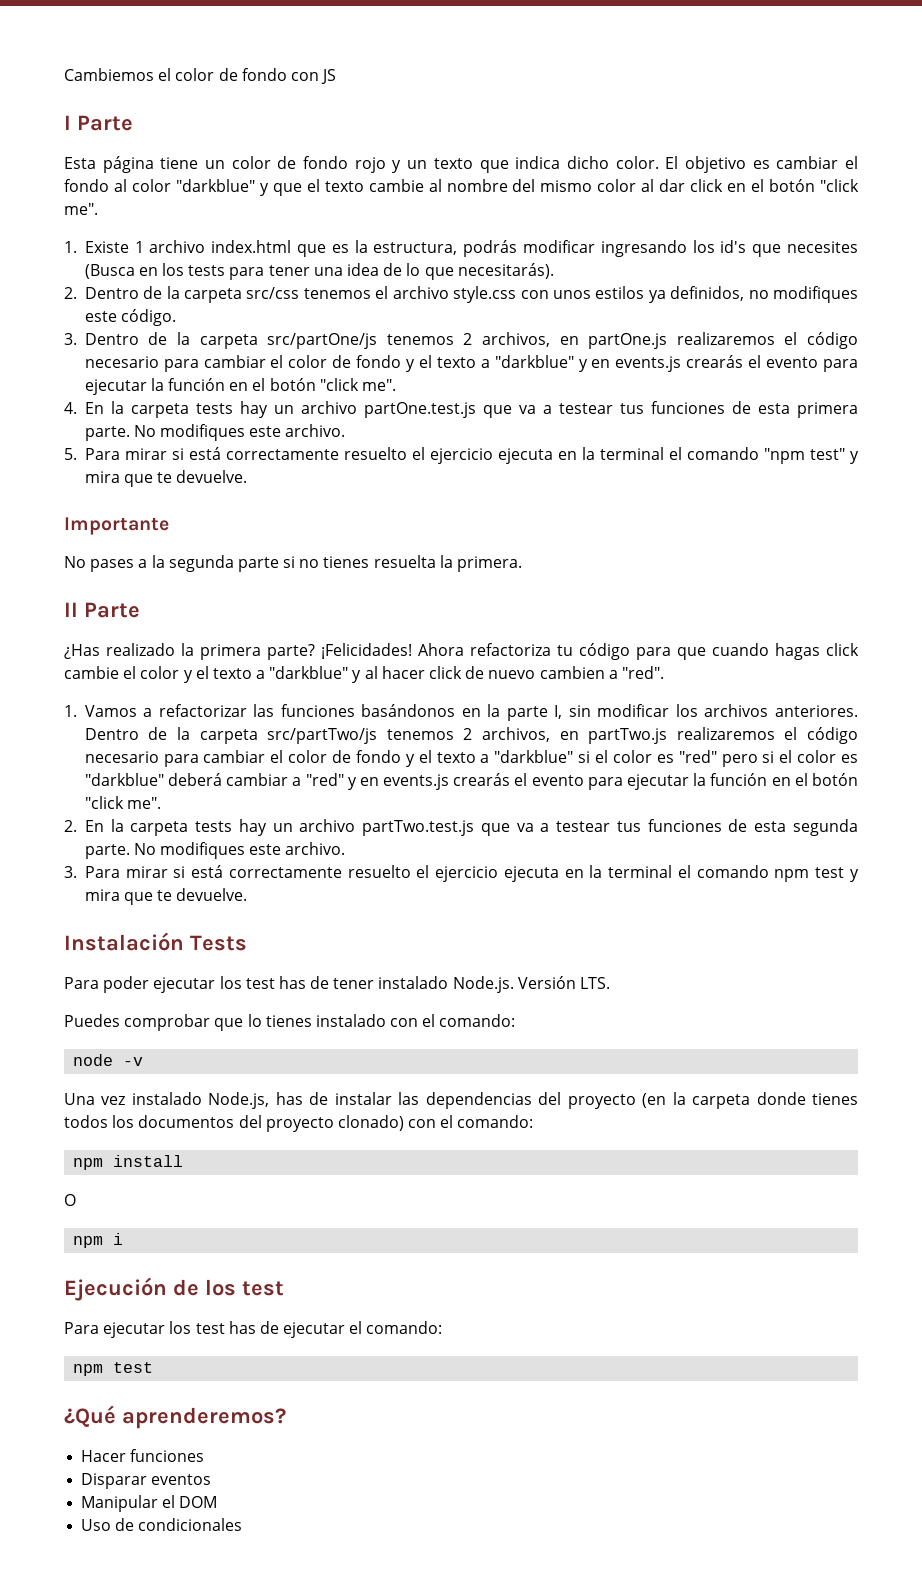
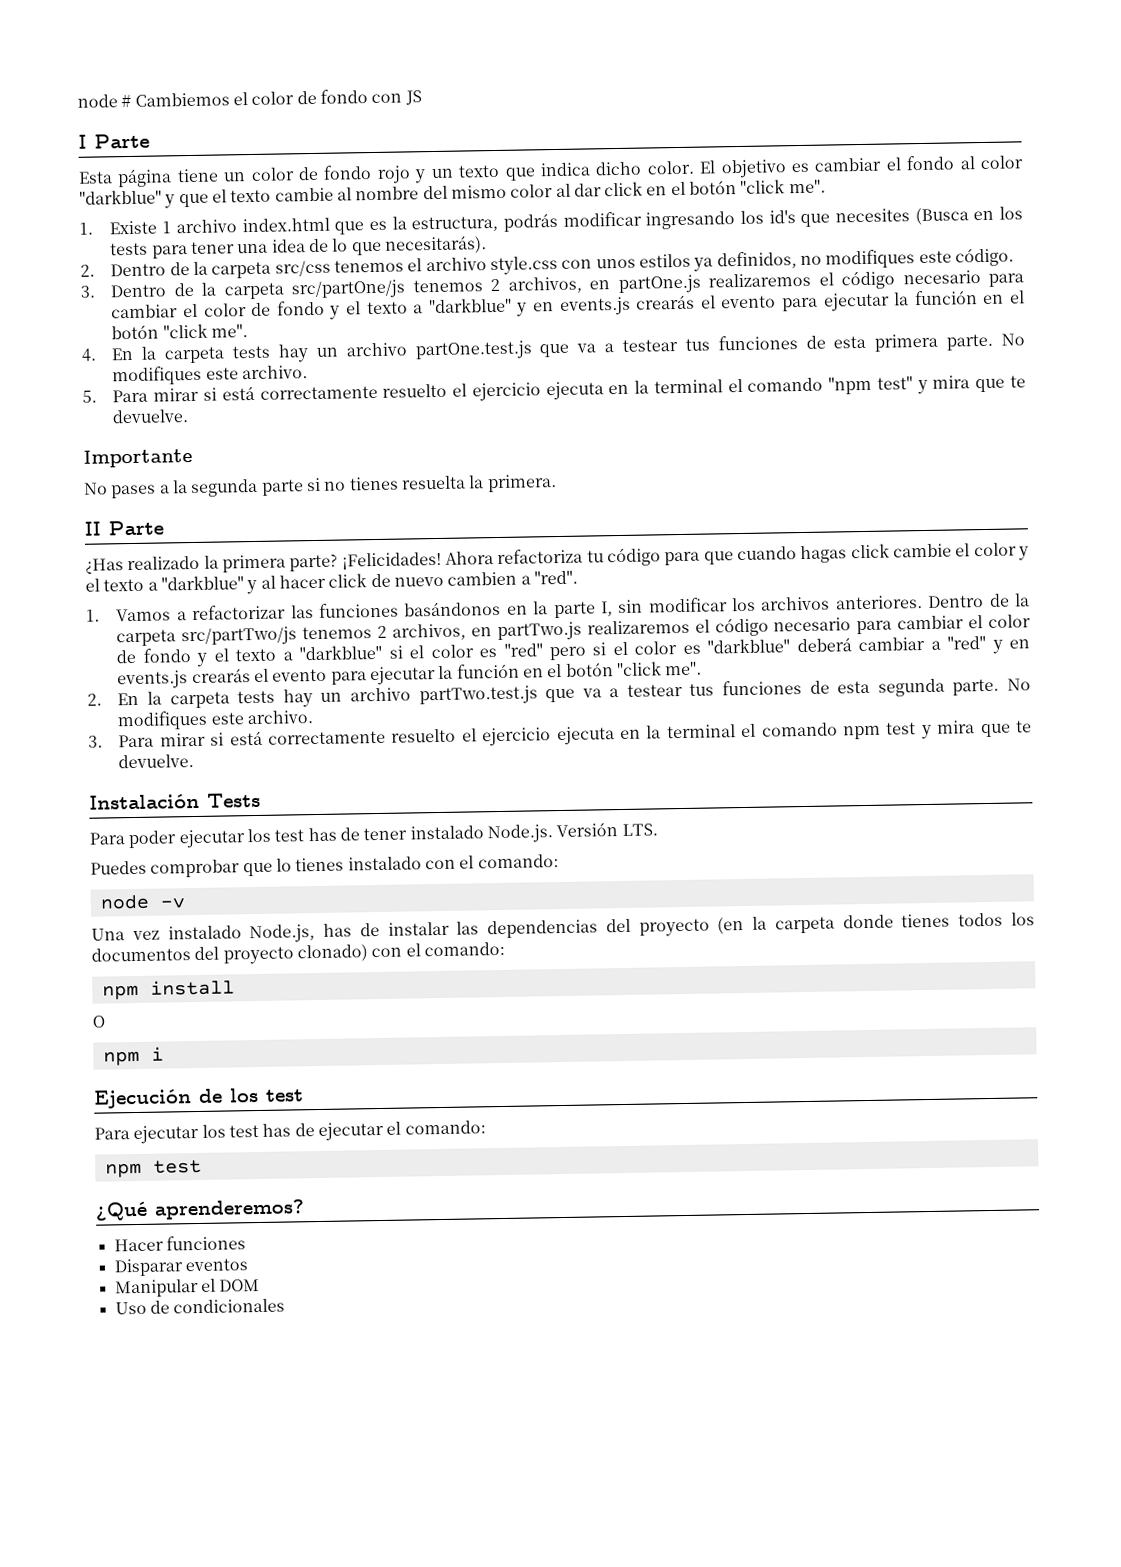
(64, 74) none -> [77,93,132,108] node #

